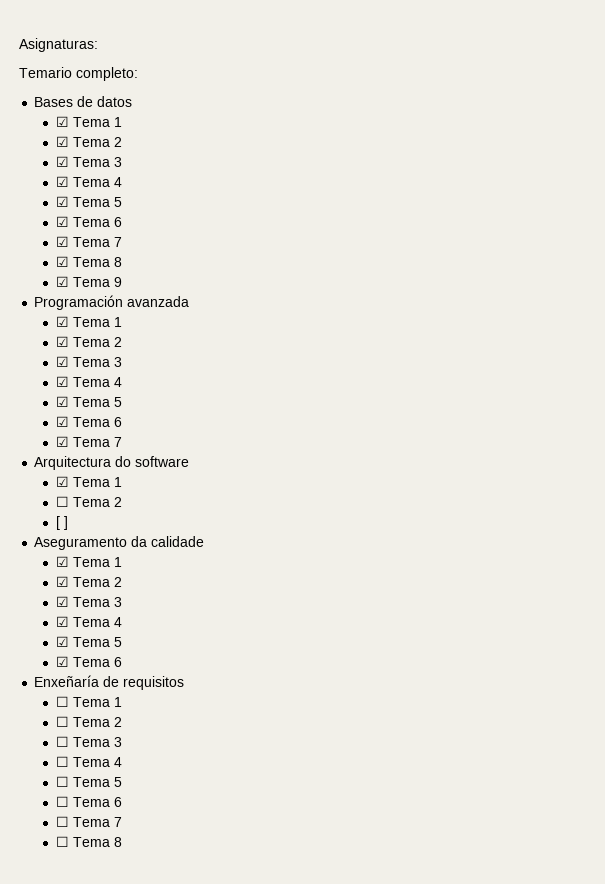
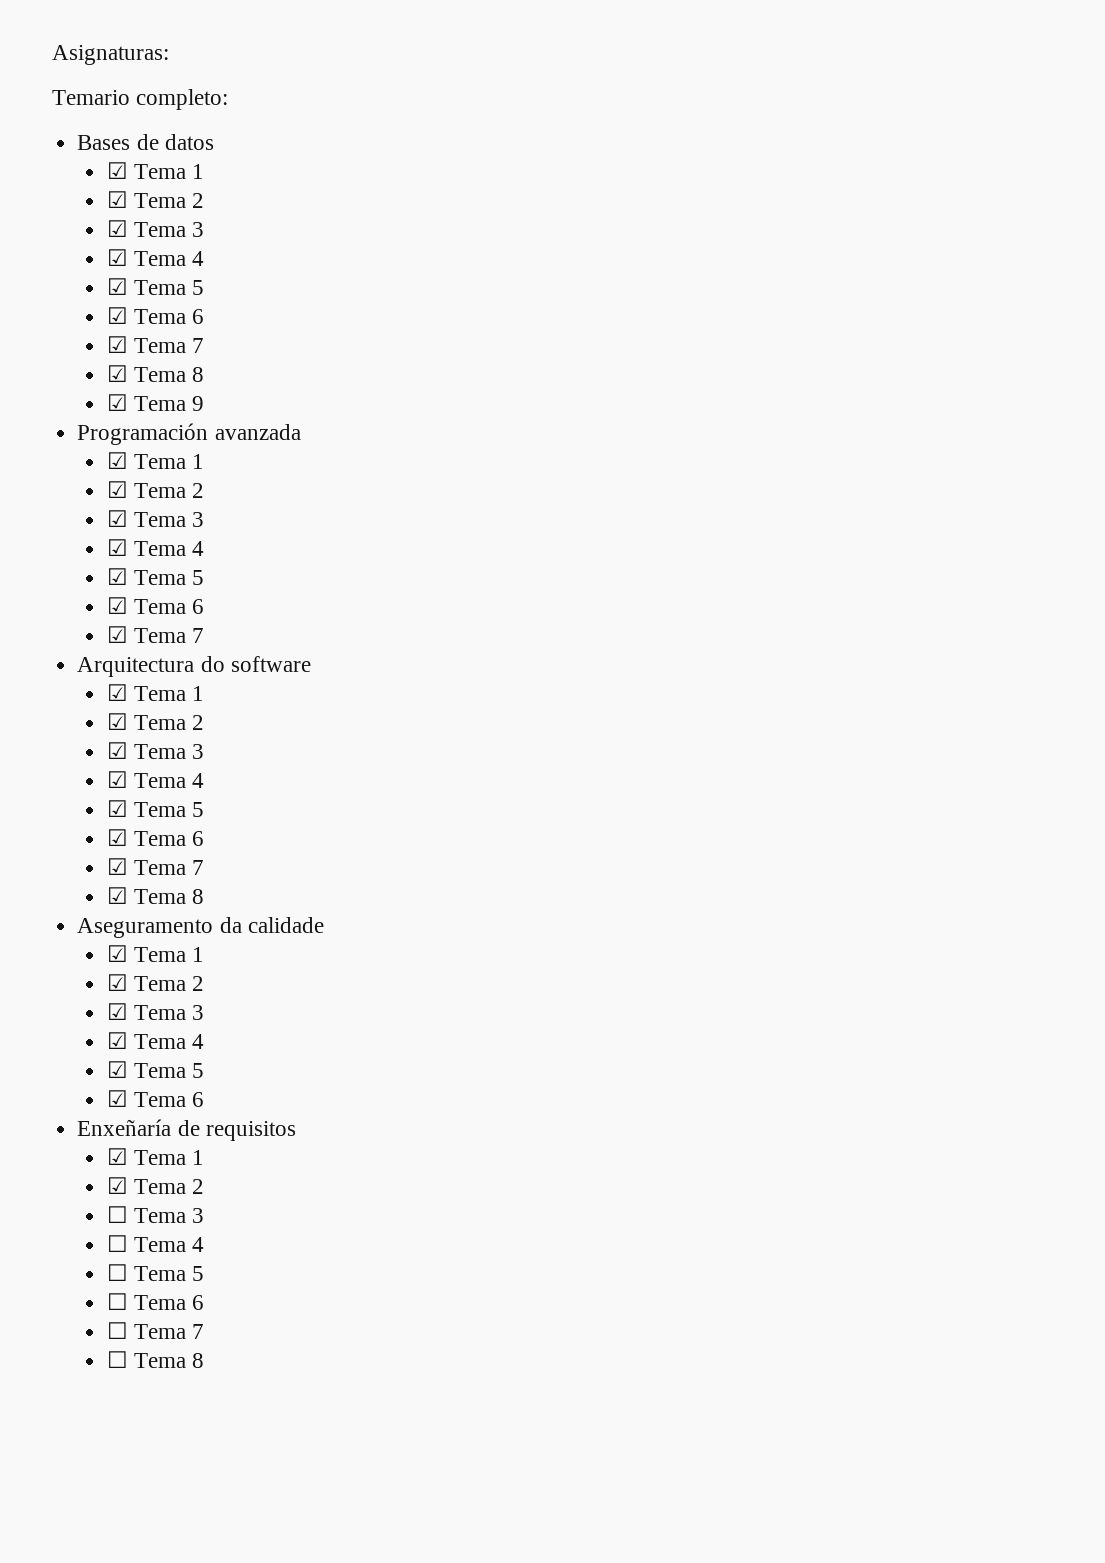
[56,496,123,507] [56,516,69,530] ☐ Tema 2 // [ ] -> [106,713,205,730] [106,742,205,759] [106,771,205,788] [106,800,205,817] [106,829,205,846] [106,858,205,875] [106,887,205,904] ☑ Tema 2 // ☑ Tema 3 // ☑ Tema 4 // ☑ Tema 5 // ☑ Tema 6 // ☑ Tema 7 // ☑ Tema 8
[56,696,123,707] [56,716,70,727] ☐ Tema 1 // ☐ -> [106,1148,205,1165] [106,1177,128,1194] ☑ Tema 1 // ☑

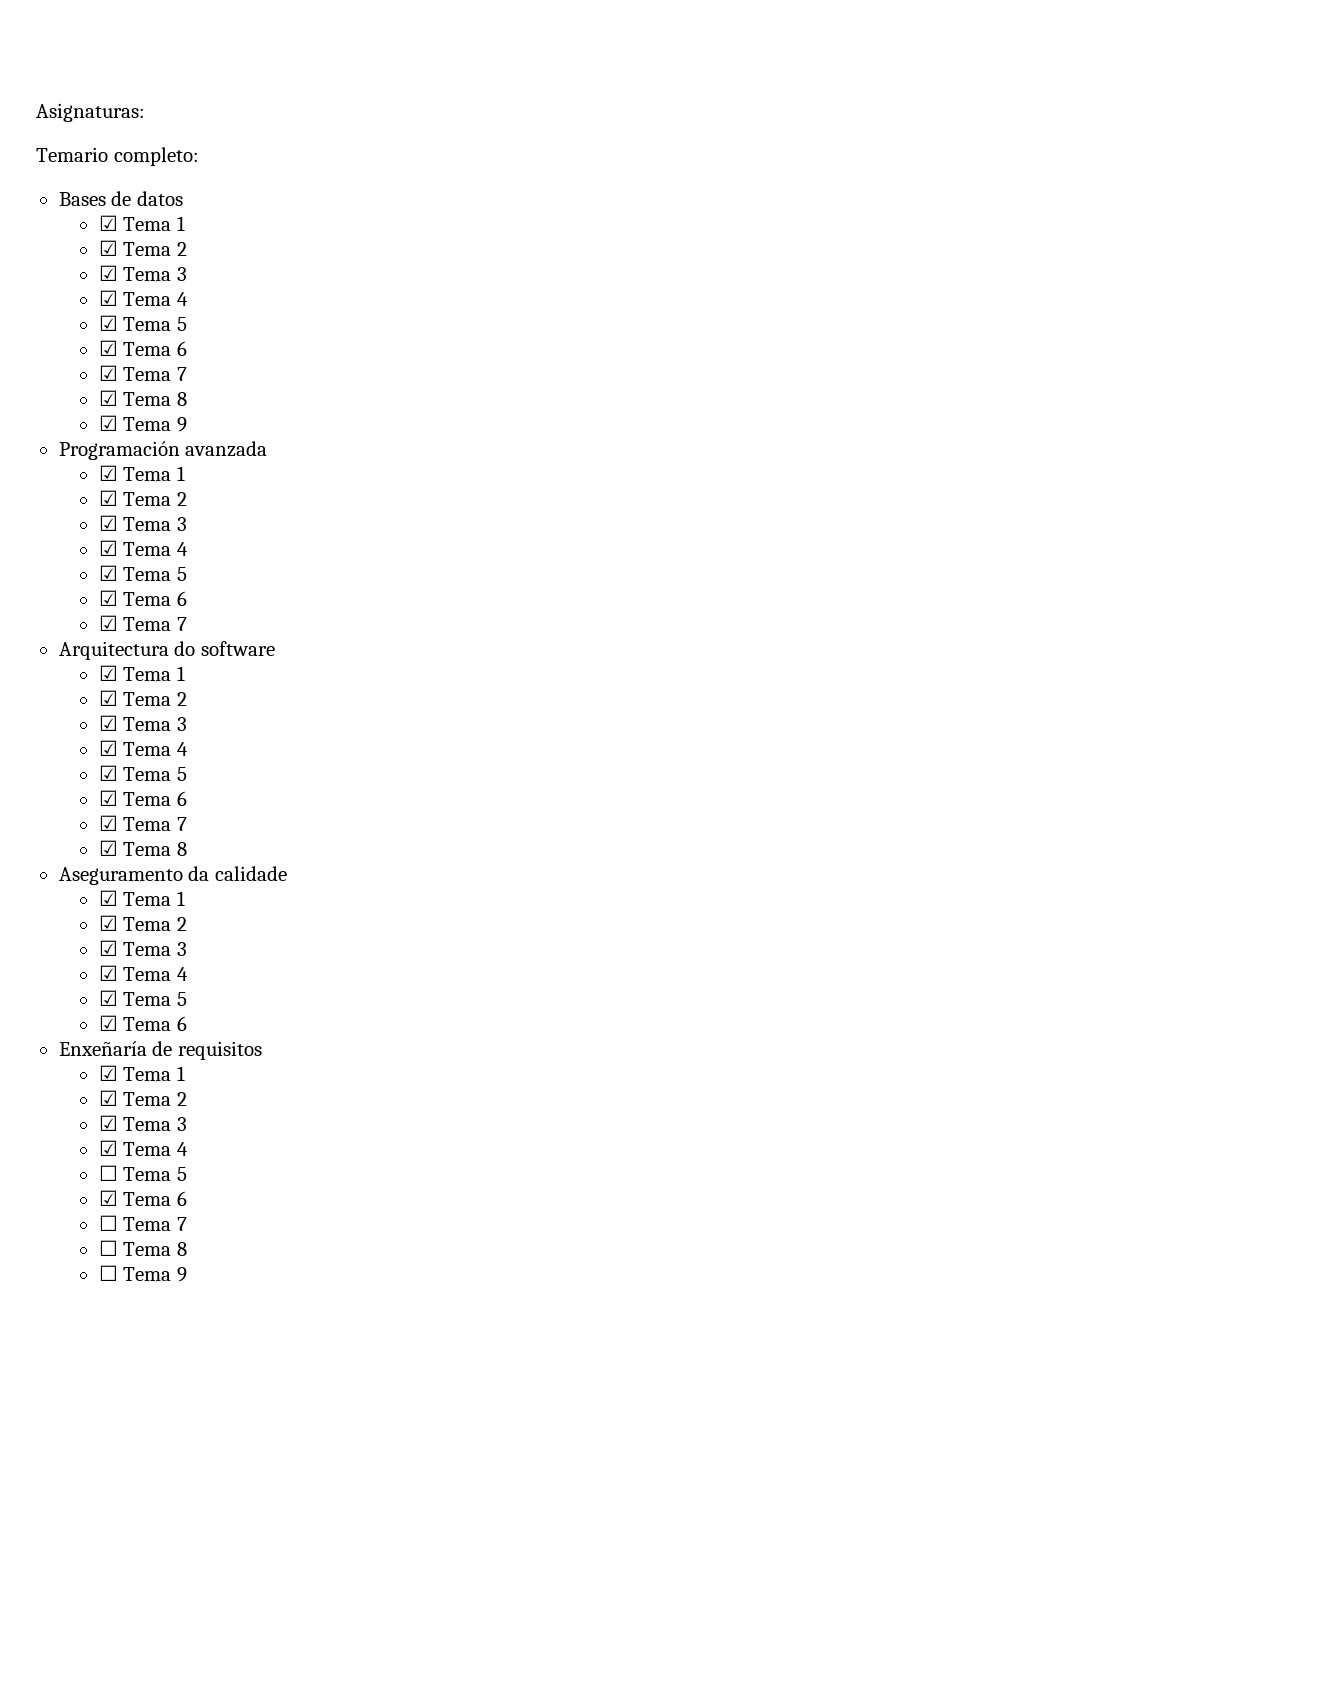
[106,1206,205,1223] [106,1235,128,1252] ☐ Tema 3 // ☐ -> [98,1115,187,1131] [98,1140,118,1156] ☑ Tema 3 // ☑
[106,1293,128,1310] ☐ -> [98,1190,118,1206] ☑
(205, 1360) none -> [98,1265,187,1282] // ☐ Tema 9

